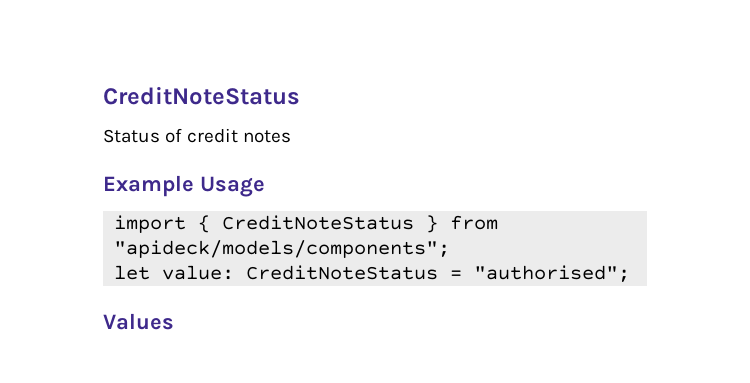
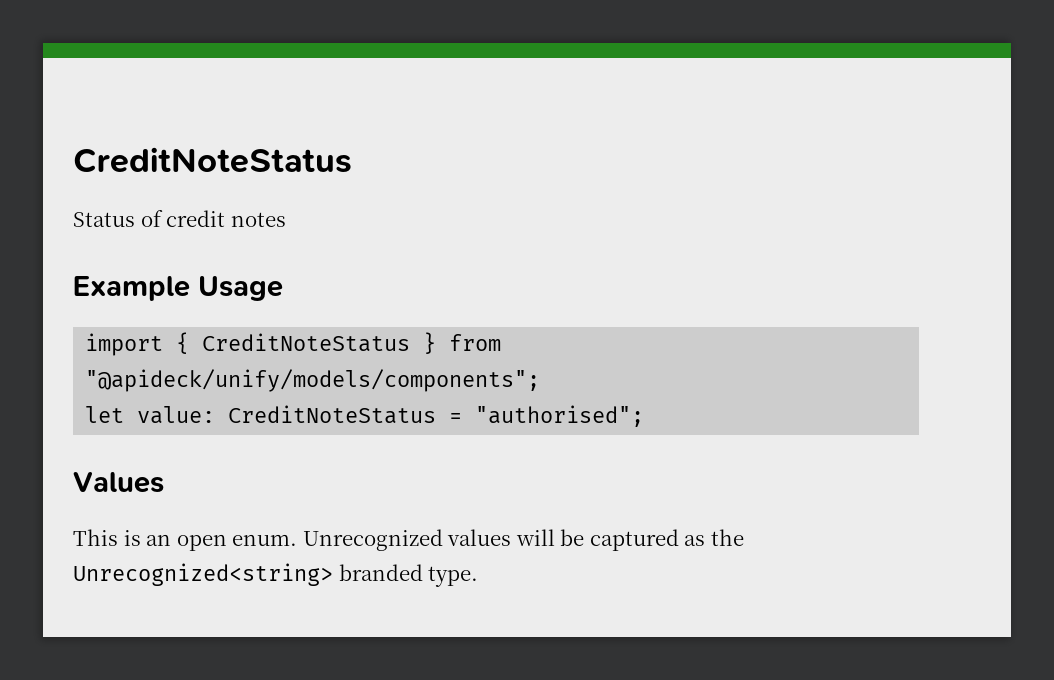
[114,240,451,258] "apideck/models/components"; -> [85,369,541,392] "@apideck/unify/models/components";
(174, 321) none -> [73,529,744,551] [73,563,479,587] // This is an open enum. Unrecognized values will be captured as the Unrecognized<string> branded type.

